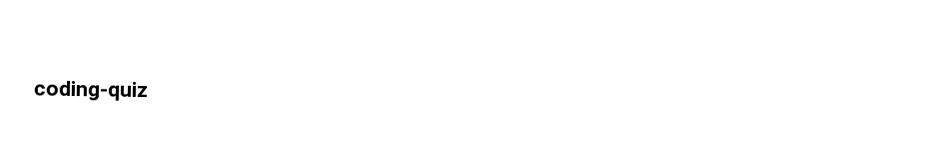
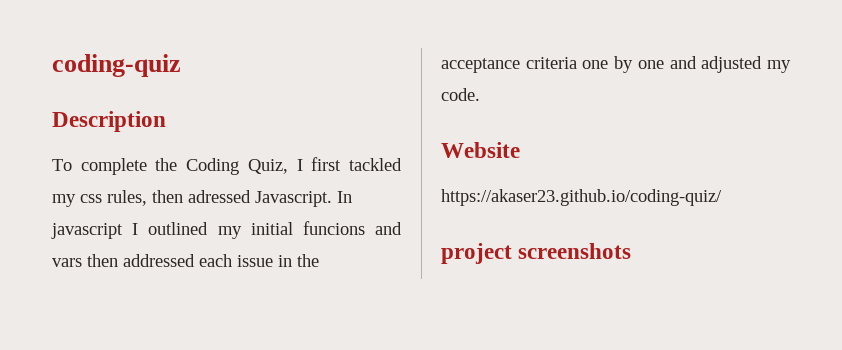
(148, 91) none -> [52,111,166,132] [52,157,403,175] [52,190,352,207] [51,221,402,239] [52,254,319,267] [441,56,791,73] [441,88,480,101] [441,142,520,158] [441,189,722,206] [441,243,632,264] // Description // To complete the Coding Quiz, I first tackled my css rules, then adressed Javascript. In javascript I outlined my initial funcions and vars then addressed each issue in the acceptance criteria one by one and adjusted my code. // Website // https://akaser23.github.io/coding-quiz/ // project screenshots

